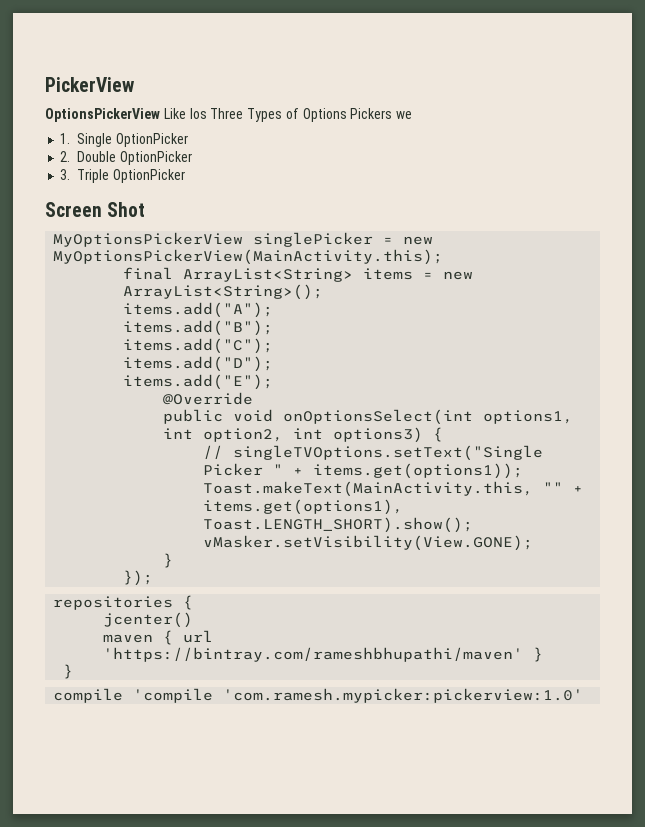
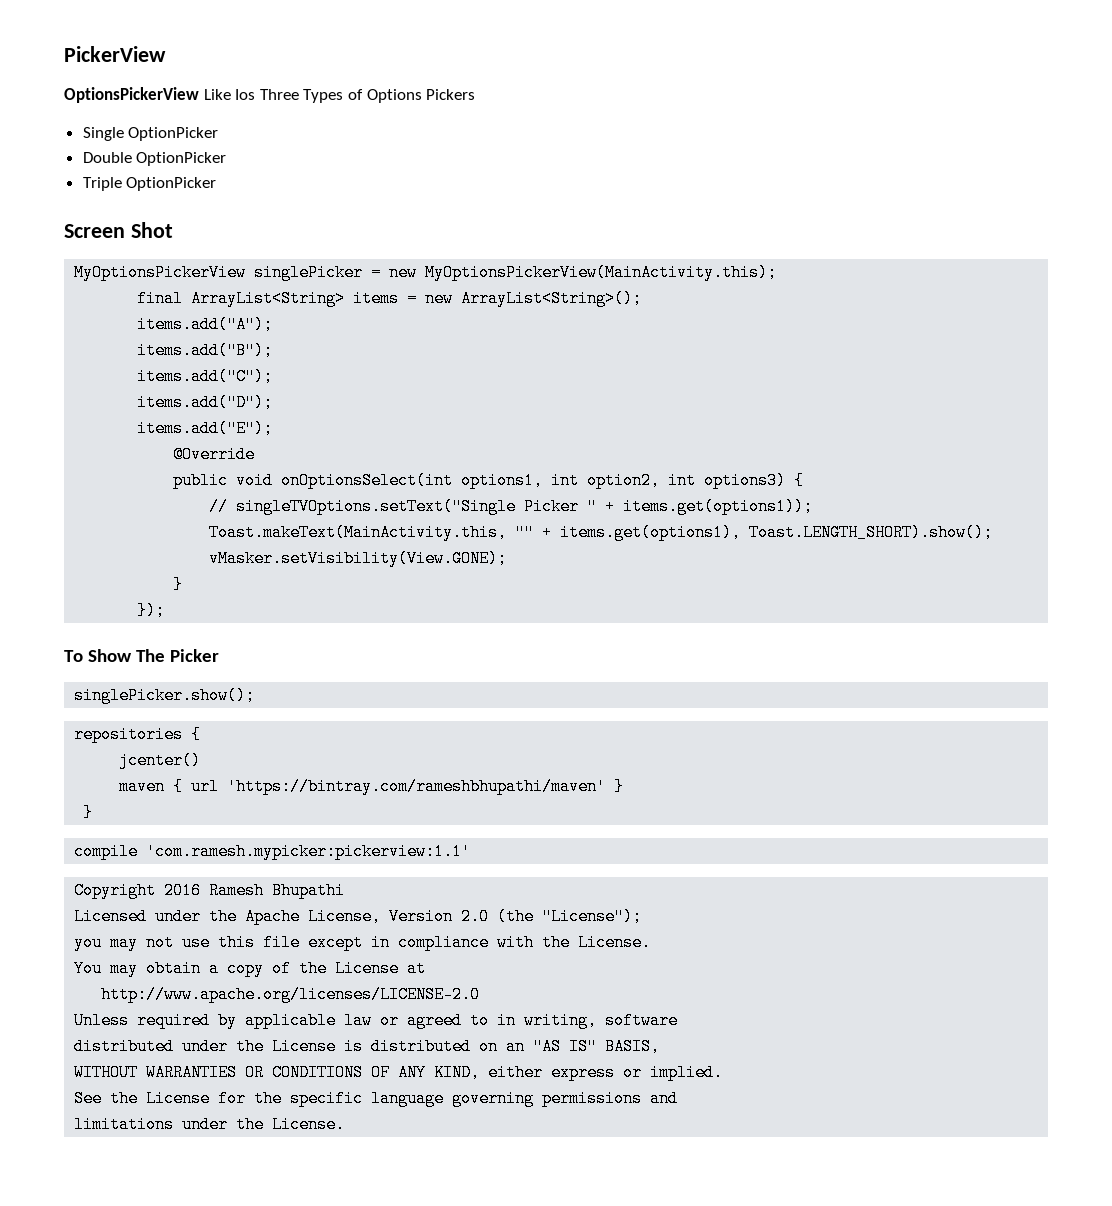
[396,111,413,119] [60,133,71,144] we // 1. -> (476, 94) //
[60,151,71,162] 2. -> (219, 134) none
[60,169,71,180] 3. -> (227, 159) none
(154, 578) none -> [64,649,219,662] [74,687,256,704] // To Show The Picker // singlePicker.show();
[133,688,584,703] 'compile 'com.ramesh.mypicker:pickerview:1.0' -> [146,843,472,860] [74,882,346,899] [74,908,643,925] [74,934,652,951] [74,960,427,977] [101,986,481,1003] [74,1012,679,1029] [74,1038,661,1055] [74,1064,724,1081] [74,1090,679,1107] [74,1116,346,1133] 'com.ramesh.mypicker:pickerview:1.1' // Copyright 2016 Ramesh Bhupathi // Licensed under the Apache License, Version 2.0 (the "License"); // you may not use this file except in compliance with the License. // You may obtain a copy of the License at // http://www.apache.org/licenses/LICENSE-2.0 // Unless required by applicable law or agreed to in writing, software // distributed under the License is distributed on an "AS IS" BASIS, // WITHOUT WARRANTIES OR CONDITIONS OF ANY KIND, either express or implied. // See the License for the specific language governing permissions and // limitations under the License.

